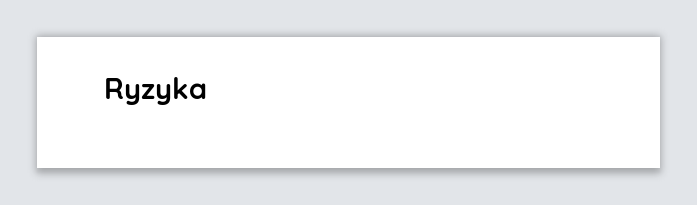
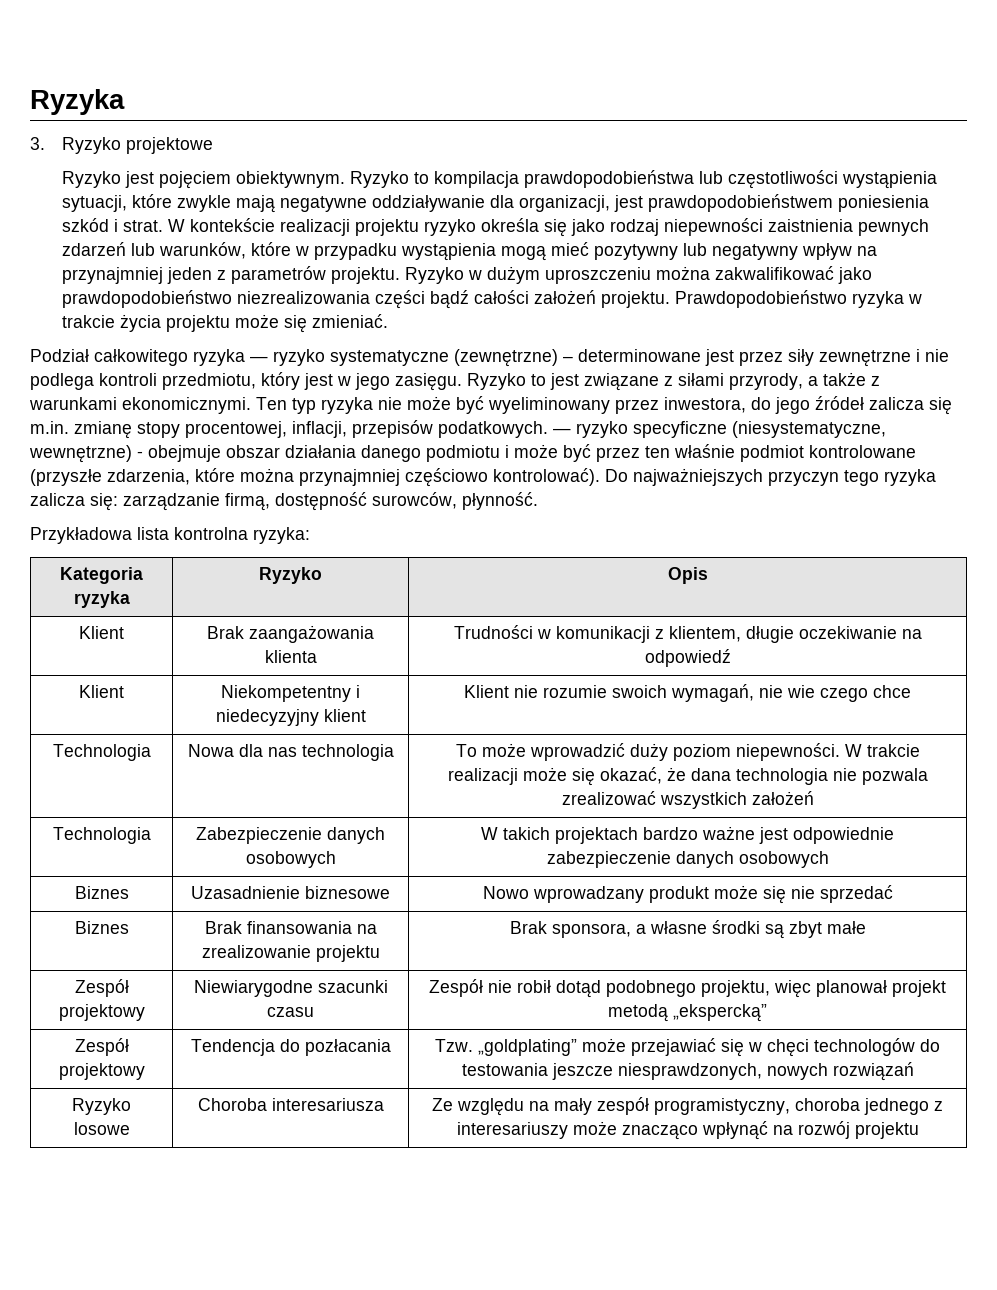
(207, 91) none -> [30,137,214,154] [62,170,938,189] [62,194,930,213] [62,218,930,237] [62,242,878,261] [62,266,873,284] [62,290,923,309] [62,314,389,333] [30,349,949,367] [30,372,880,391] [29,396,952,415] [30,420,886,439] [29,444,916,463] [30,468,936,487] [30,492,538,511] [30,527,310,544] [60,567,143,584] [73,591,130,608] [259,567,322,584] [667,567,708,584] [79,626,124,639] [207,625,374,643] [264,650,317,663] [453,625,922,643] [644,649,731,667] [79,685,124,698] [221,685,360,702] [215,709,366,726] [464,684,911,702] [52,744,151,761] [187,744,394,761] [455,743,920,761] [447,767,928,786] [561,791,814,809] [52,827,151,844] [196,827,385,844] [245,851,336,868] [481,826,894,844] [546,851,829,868] [74,886,129,899] [191,886,390,899] [482,885,893,904] [74,921,129,934] [204,921,377,934] [201,945,380,962] [509,920,866,939] [74,979,129,997] [58,1004,145,1021] [193,980,388,997] [267,1007,314,1017] [429,979,946,998] [608,1004,767,1022] [74,1038,129,1056] [58,1063,145,1080] [190,1039,391,1056] [435,1038,940,1057] [461,1062,914,1081] [72,1098,131,1115] [73,1122,130,1135] [197,1098,384,1111] [432,1097,943,1116] [456,1121,919,1140] // 3. Ryzyko projektowe // Ryzyko jest pojęciem obiektywnym. Ryzyko to kompilacja prawdopodobieństwa lub częstotliwości wystąpienia sytuacji, które zwykle mają negatywne oddziaływanie dla organizacji, jest prawdopodobieństwem poniesienia szkód i strat. W kontekście realizacji projektu ryzyko określa się jako rodzaj niepewności zaistnienia pewnych zdarzeń lub warunków, które w przypadku wystąpienia mogą mieć pozytywny lub negatywny wpływ na przynajmniej jeden z parametrów projektu. Ryzyko w dużym uproszczeniu można zakwalifikować jako prawdopodobieństwo niezrealizowania części bądź całości założeń projektu. Prawdopodobieństwo ryzyka w trakcie życia projektu może się zmieniać. // Podział całkowitego ryzyka — ryzyko systematyczne (zewnętrzne) – determinowane jest przez siły zewnętrzne i nie podlega kontroli przedmiotu, który jest w jego zasięgu. Ryzyko to jest związane z siłami przyrody, a także z warunkami ekonomicznymi. Ten typ ryzyka nie może być wyeliminowany przez inwestora, do jego źródeł zalicza się m.in. zmianę stopy procentowej, inflacji, przepisów podatkowych. — ryzyko specyficzne (niesystematyczne, wewnętrzne) - obejmuje obszar działania danego podmiotu i może być przez ten właśnie podmiot kontrolowane (przyszłe zdarzenia, które można przynajmniej częściowo kontrolować). Do najważniejszych przyczyn tego ryzyka zalicza się: zarządzanie firmą, dostępność surowców, płynność. // Przykładowa lista kontrolna ryzyka: // Kategoria ryzyka | Ryzyko | Opis // Klient | Brak zaangażowania klienta | Trudności w komunikacji z klientem, długie oczekiwanie na odpowiedź // Klient | Niekompetentny i niedecyzyjny klient | Klient nie rozumie swoich wymagań, nie wie czego chce // Technologia | Nowa dla nas technologia | To może wprowadzić duży poziom niepewności. W trakcie realizacji może się okazać, że dana technologia nie pozwala zrealizować wszystkich założeń // Technologia | Zabezpieczenie danych osobowych | W takich projektach bardzo ważne jest odpowiednie zabezpieczenie danych osobowych // Biznes | Uzasadnienie biznesowe | Nowo wprowadzany produkt może się nie sprzedać // Biznes | Brak finansowania na zrealizowanie projektu | Brak sponsora, a własne środki są zbyt małe // Zespół projektowy | Niewiarygodne szacunki czasu | Zespół nie robił dotąd podobnego projektu, więc planował projekt metodą „ekspercką” // Zespół projektowy | Tendencja do pozłacania | Tzw. „goldplating” może przejawiać się w chęci technologów do testowania jeszcze niesprawdzonych, nowych rozwiązań // Ryzyko losowe | Choroba interesariusza | Ze względu na mały zespół programistyczny, choroba jednego z interesariuszy może znacząco wpłynąć na rozwój projektu

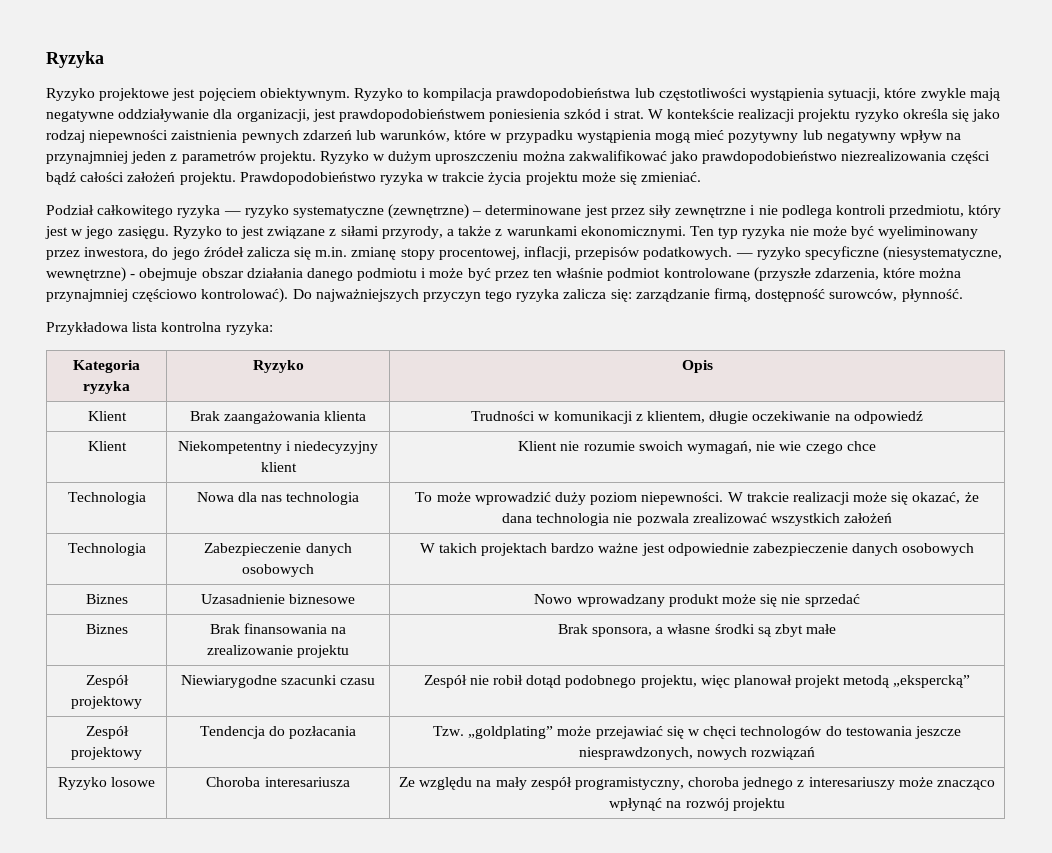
[30,137,45,150] 3. -> (104, 59) none
[62,171,122,188] // Ryzyko -> (170, 94) none

